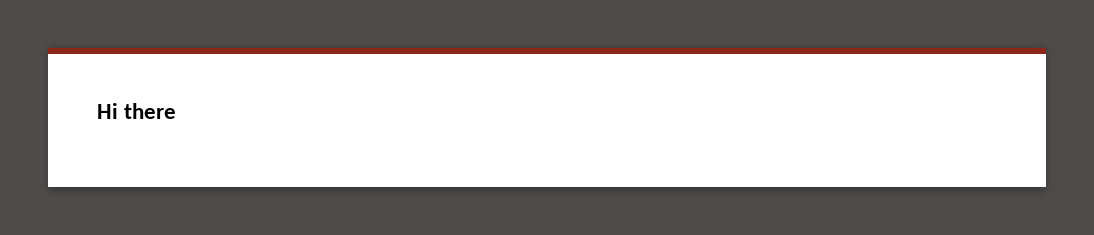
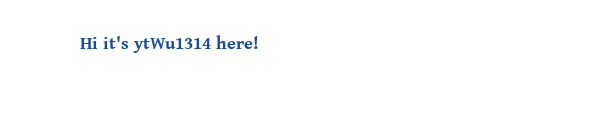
[124,103,177,119] there -> [103,35,259,53] it's ytWu1314 here!

